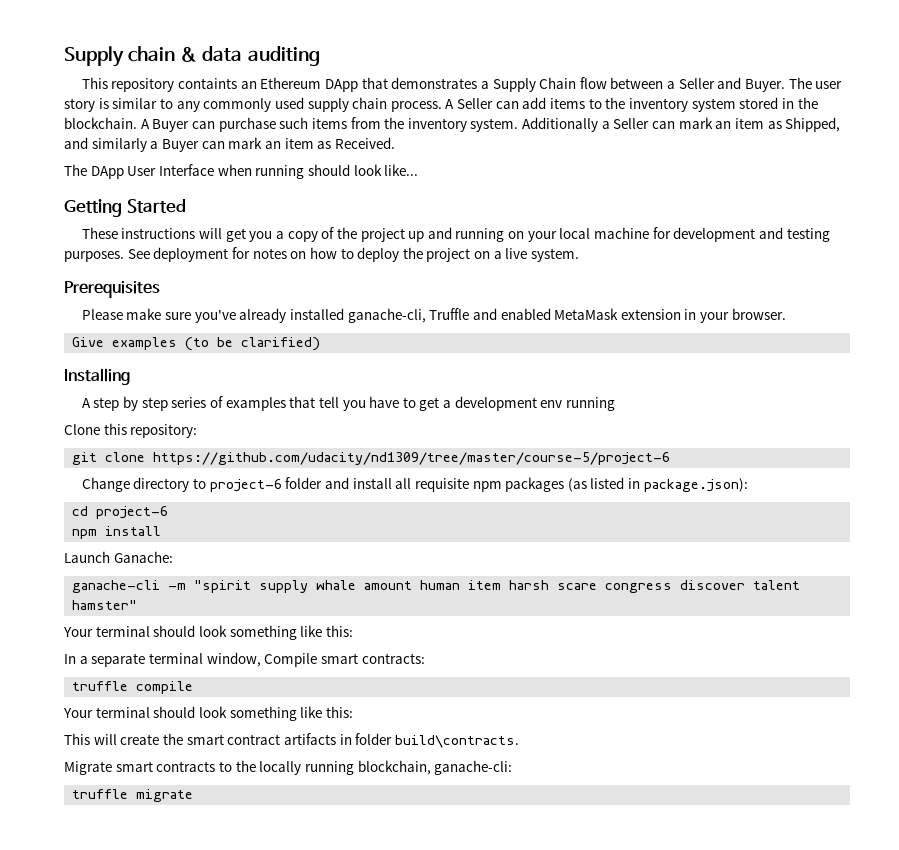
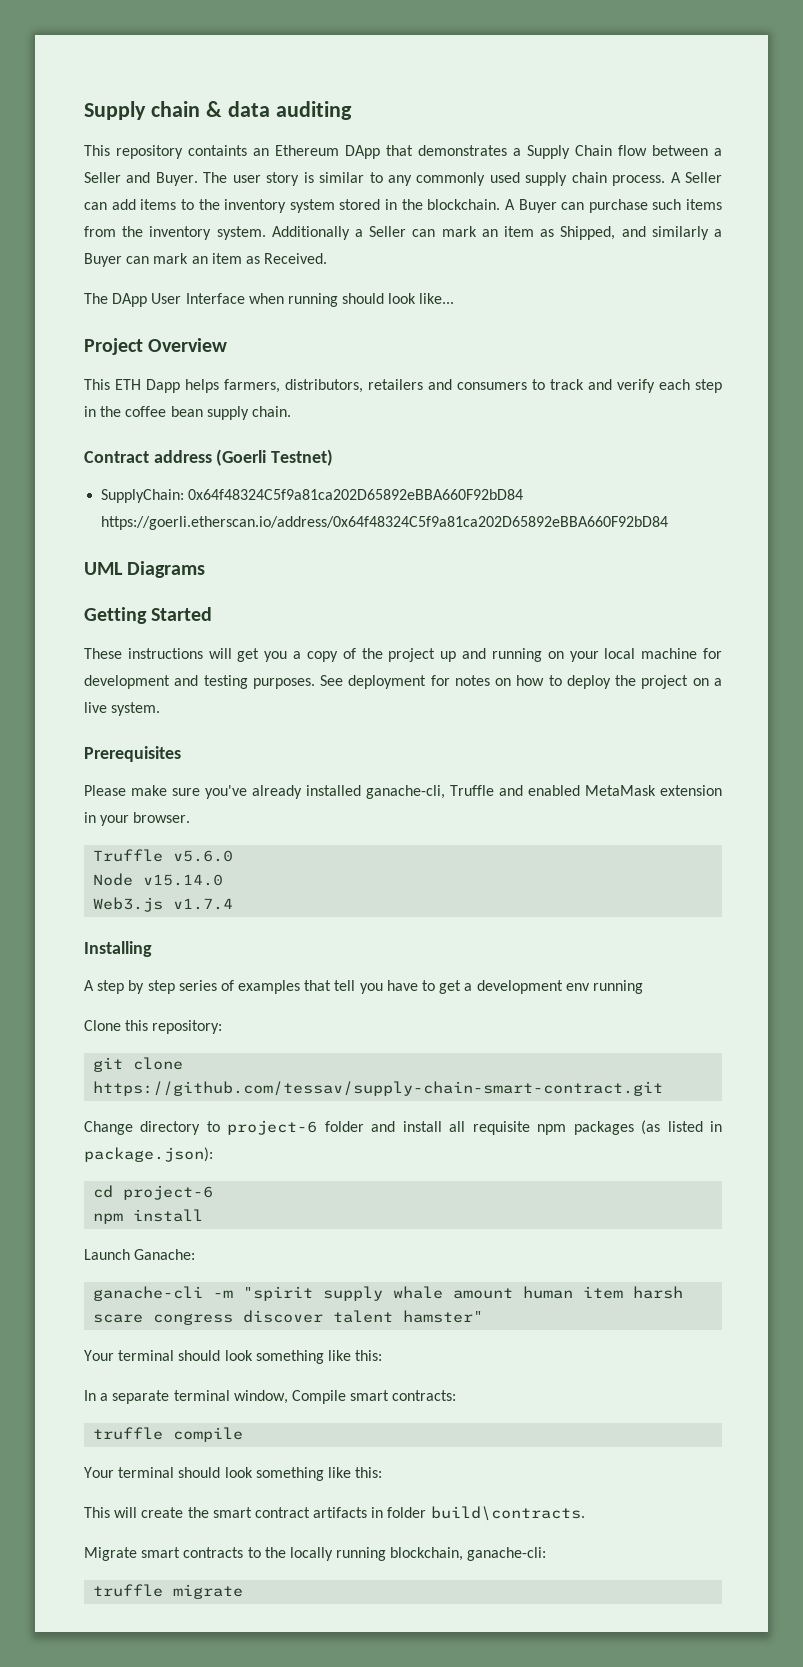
(419, 170) none -> [84,338,228,355] [84,379,722,393] [84,406,291,420] [84,449,334,466] [101,489,524,503] [101,516,669,530] [84,561,206,578] // Project Overview // This ETH Dapp helps farmers, distributors, retailers and consumers to track and verify each step in the coffee bean supply chain. // Contract address (Goerli Testnet) // SupplyChain: 0x64f48324C5f9a81ca202D65892eBBA660F92bD84 https://goerli.etherscan.io/address/0x64f48324C5f9a81ca202D65892eBBA660F92bD84 // UML Diagrams
[72,337,321,351] Give examples (to be clarified) -> [93,849,234,862] [93,873,224,886] [93,897,234,912] Truffle v5.6.0 // Node v15.14.0 // Web3.js v1.7.4
[153,452,671,465] https://github.com/udacity/nd1309/tree/master/course-5/project-6 -> [93,1081,664,1096] https://github.com/tessav/supply-chain-smart-contract.git

